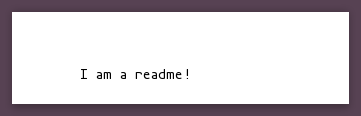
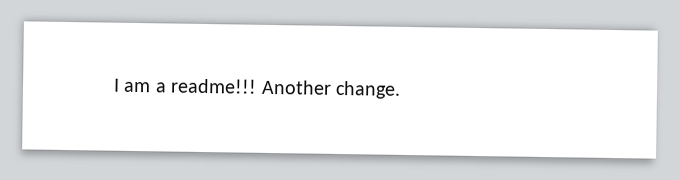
[135,69,191,79] readme! -> [170,78,401,99] readme!!! Another change.

